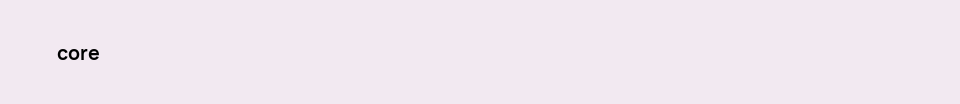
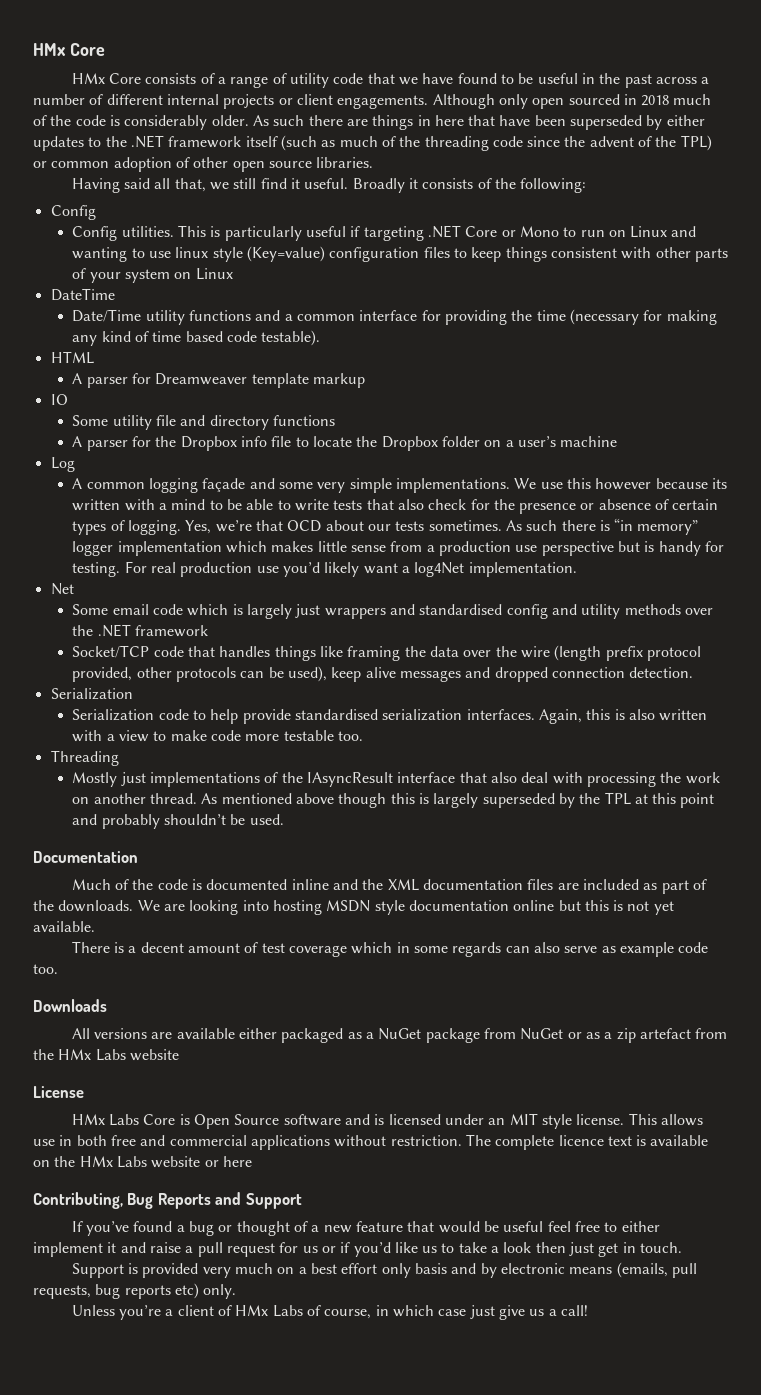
[57,48,100,60] core -> [33,43,105,56] [71,73,710,88] [33,94,712,109] [33,115,705,130] [33,135,712,151] [33,157,374,172] [71,178,587,193] [50,205,96,220] [72,225,697,241] [72,246,728,262] [72,268,233,283] [50,288,115,301] [72,309,717,325] [72,330,321,346] [50,351,94,364] [72,373,365,388] [50,394,68,405] [72,415,335,430] [72,436,618,451] [50,457,75,472] [72,478,727,493] [72,499,719,514] [72,518,699,535] [72,541,724,556] [72,561,577,577] [50,583,74,595] [72,604,713,619] [72,624,208,637] [72,645,701,661] [72,666,694,682] [50,688,133,700] [72,709,708,724] [72,730,363,742] [50,750,119,766] [72,772,720,787] [72,792,715,808] [72,814,284,829] [33,851,138,863] [71,879,707,894] [33,900,674,915] [33,921,95,932] [71,941,709,957] [33,964,58,974] [33,999,107,1012] [71,1028,728,1043] [33,1049,179,1061] [33,1086,84,1098] [71,1113,703,1129] [33,1134,709,1150] [33,1156,252,1168] [33,1192,302,1209] [71,1221,660,1236] [33,1242,683,1257] [71,1262,697,1278] [33,1283,237,1299] [71,1305,588,1320] HMx Core // HMx Core consists of a range of utility code that we have found to be useful in the past across a number of different internal projects or client engagements. Although only open sourced in 2018 much of the code is considerably older. As such there are things in here that have been superseded by either updates to the .NET framework itself (such as much of the threading code since the advent of the TPL) or common adoption of other open source libraries. // Having said all that, we still find it useful. Broadly it consists of the following: // Config // Config utilities. This is particularly useful if targeting .NET Core or Mono to run on Linux and wanting to use linux style (Key=value) configuration files to keep things consistent with other parts of your system on Linux // DateTime // Date/Time utility functions and a common interface for providing the time (necessary for making any kind of time based code testable). // HTML // A parser for Dreamweaver template markup // IO // Some utility file and directory functions // A parser for the Dropbox info file to locate the Dropbox folder on a user’s machine // Log // A common logging façade and some very simple implementations. We use this however because its written with a mind to be able to write tests that also check for the presence or absence of certain types of logging. Yes, we’re that OCD about our tests sometimes. As such there is “in memory” logger implementation which makes little sense from a production use perspective but is handy for testing. For real production use you’d likely want a log4Net implementation. // Net // Some email code which is largely just wrappers and standardised config and utility methods over the .NET framework // Socket/TCP code that handles things like framing the data over the wire (length prefix protocol provided, other protocols can be used), keep alive messages and dropped connection detection. // Serialization // Serialization code to help provide standardised serialization interfaces. Again, this is also written with a view to make code more testable too. // Threading // Mostly just implementations of the IAsyncResult interface that also deal with processing the work on another thread. As mentioned above though this is largely superseded by the TPL at this point and probably shouldn’t be used. // Documentation // Much of the code is documented inline and the XML documentation files are included as part of the downloads. We are looking into hosting MSDN style documentation online but this is not yet available. // There is a decent amount of test coverage which in some regards can also serve as example code too. // Downloads // All versions are available either packaged as a NuGet package from NuGet or as a zip artefact from the HMx Labs website // License // HMx Labs Core is Open Source software and is licensed under an MIT style license. This allows use in both free and commercial applications without restriction. The complete licence text is available on the HMx Labs website or here // Contributing, Bug Reports and Support // If you’ve found a bug or thought of a new feature that would be useful feel free to either implement it and raise a pull request for us or if you’d like us to take a look then just get in touch. // Support is provided very much on a best effort only basis and by electronic means (emails, pull requests, bug reports etc) only. // Unless you’re a client of HMx Labs of course, in which case just give us a call!

